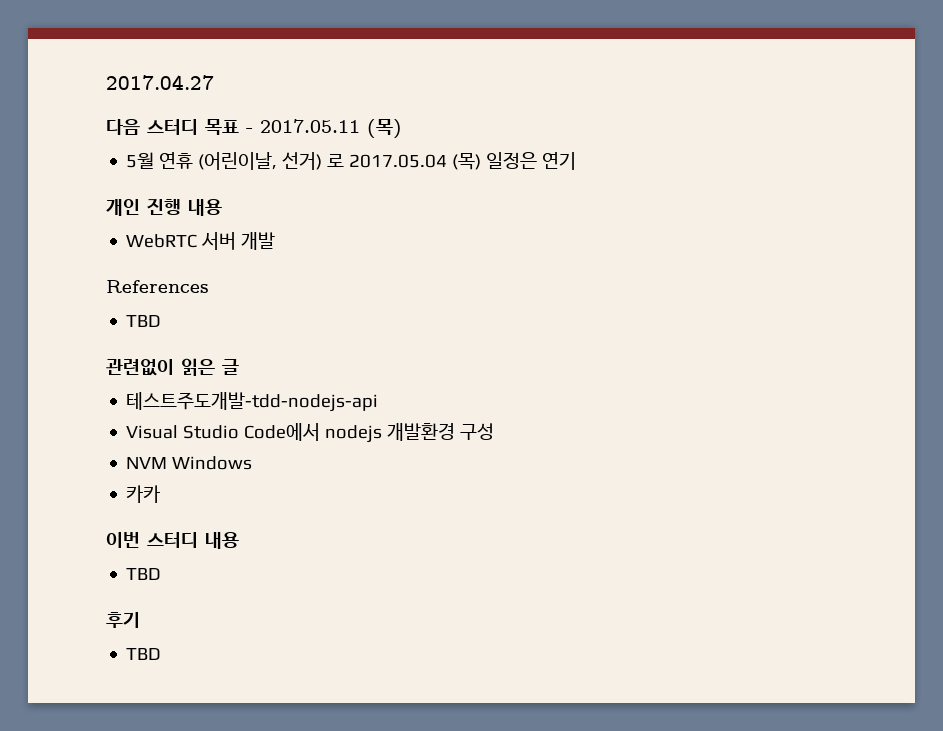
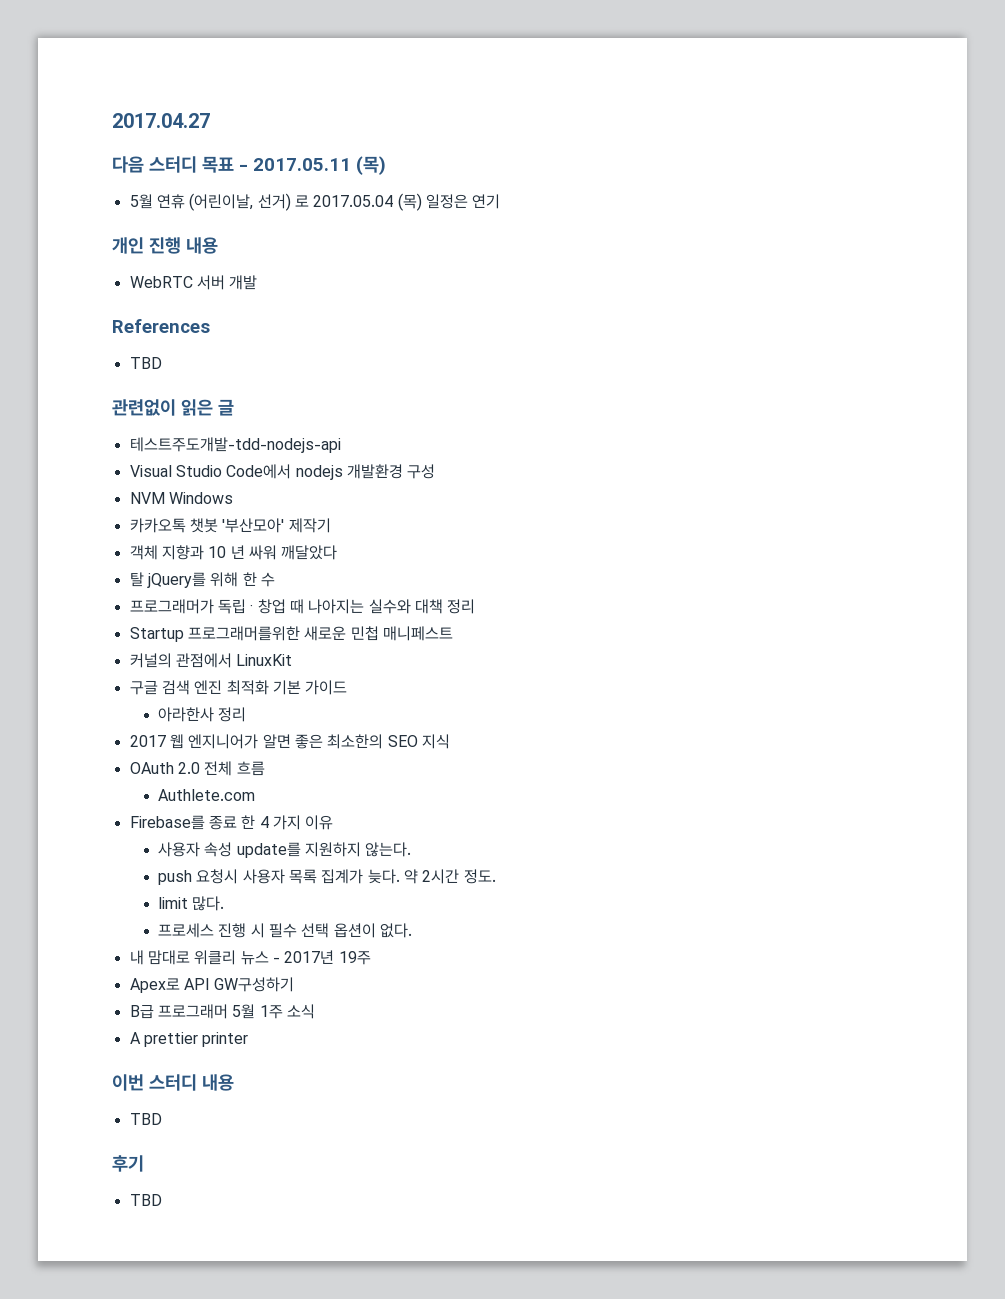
[126,485,161,503] 카카 -> [129,518,331,533] [129,545,338,560] [129,572,275,588] [129,599,476,614] [129,626,453,642] [129,653,293,668] [129,680,348,695] [158,707,247,722] [129,734,450,749] [129,761,265,776] [158,789,256,801] [129,815,334,830] [158,842,412,858] [158,869,496,885] [158,896,225,911] [158,923,413,938] [129,950,371,965] [129,977,295,993] [129,1004,315,1019] [129,1032,249,1047] 카카오톡 챗봇 '부산모아' 제작기 // 객체 지향과 10 년 싸워 깨달았다 // 탈 jQuery를 위해 한 수 // 프로그래머가 독립 · 창업 때 나아지는 실수와 대책 정리 // Startup 프로그래머를위한 새로운 민첩 매니페스트 // 커널의 관점에서 LinuxKit // 구글 검색 엔진 최적화 기본 가이드 // 아라한사 정리 // 2017 웹 엔지니어가 알면 좋은 최소한의 SEO 지식 // OAuth 2.0 전체 흐름 // Authlete.com // Firebase를 종료 한 4 가지 이유 // 사용자 속성 update를 지원하지 않는다. // push 요청시 사용자 목록 집계가 늦다. 약 2시간 정도. // limit 많다. // 프로세스 진행 시 필수 선택 옵션이 없다. // 내 맘대로 위클리 뉴스 - 2017년 19주 // Apex로 API GW구성하기 // B급 프로그래머 5월 1주 소식 // A prettier printer

